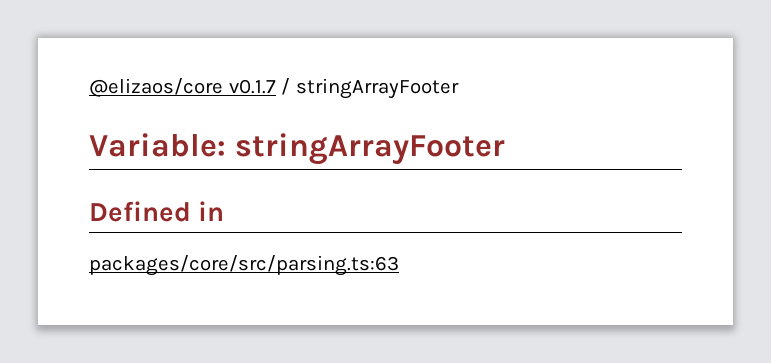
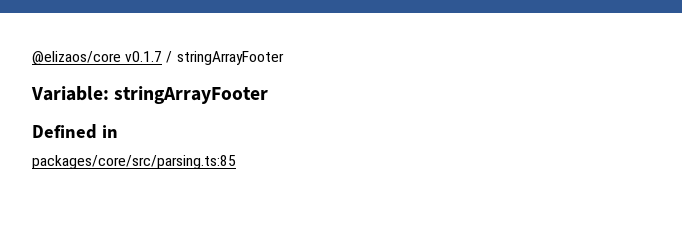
[89,255,399,276] packages/core/src/parsing.ts:63 -> [32,155,236,169] packages/core/src/parsing.ts:85

